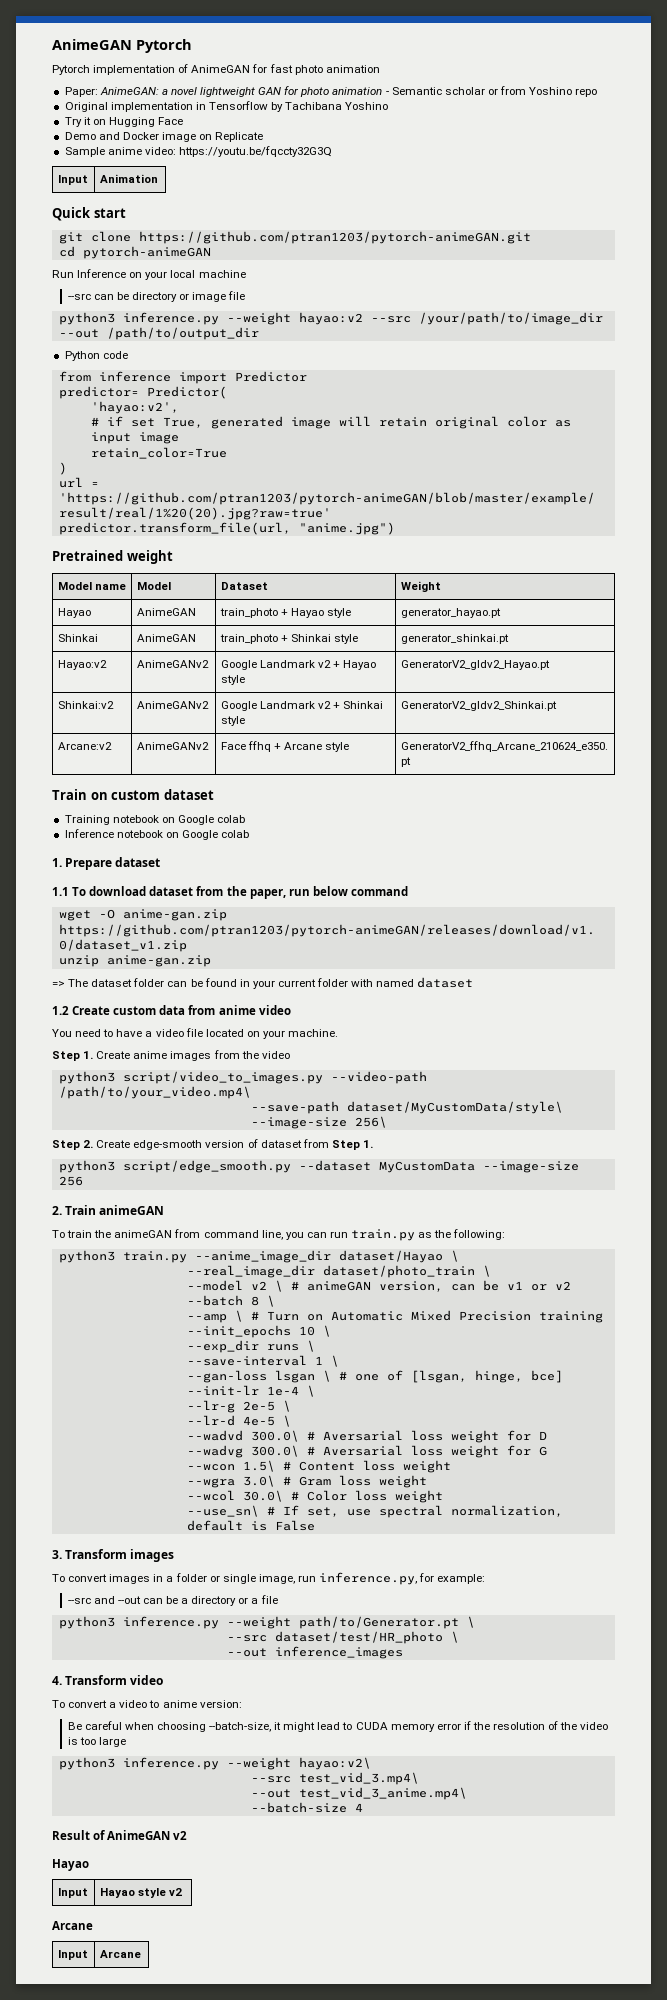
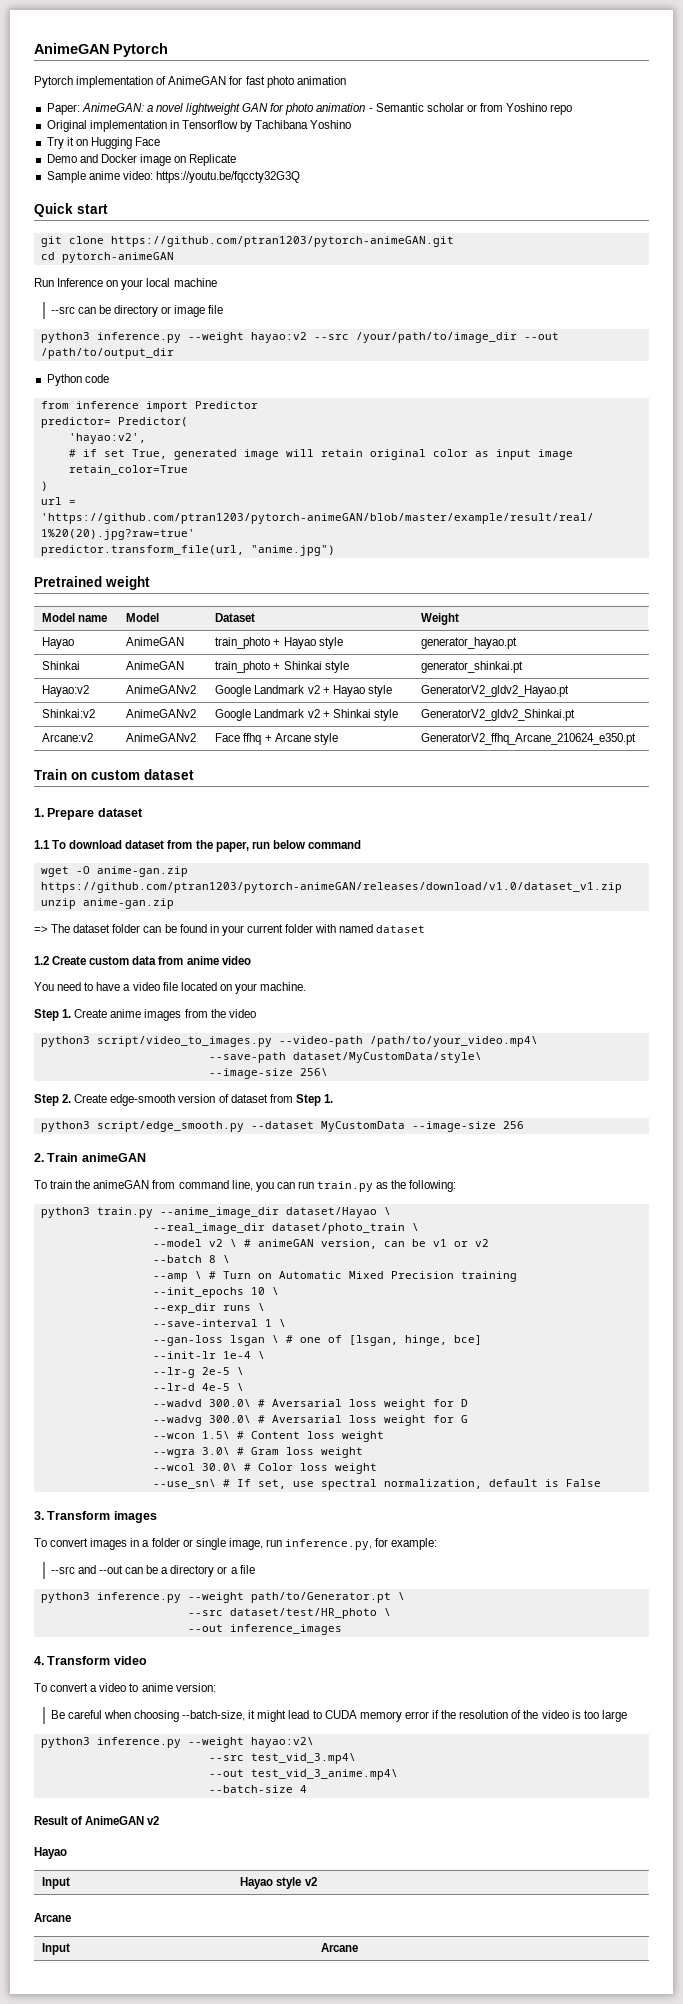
[57,175,88,185] [99,174,158,183] // Input | Animation -> (300, 177) none
[64,815,246,825] [64,829,250,840] // Training notebook on Google colab // Inference notebook on Google colab -> (194, 774) none

